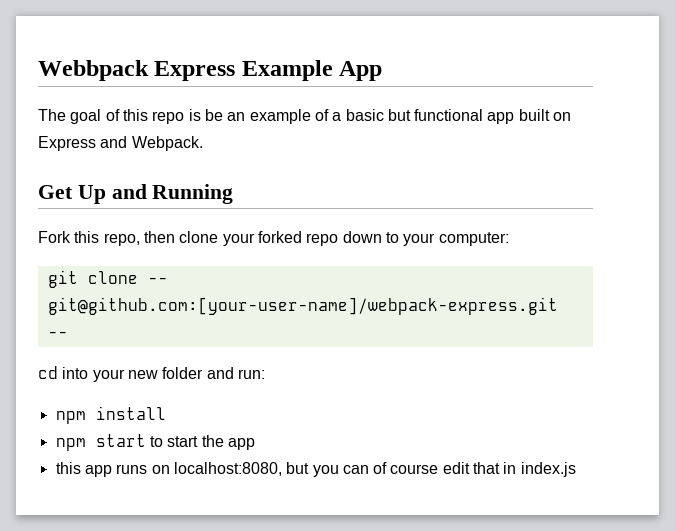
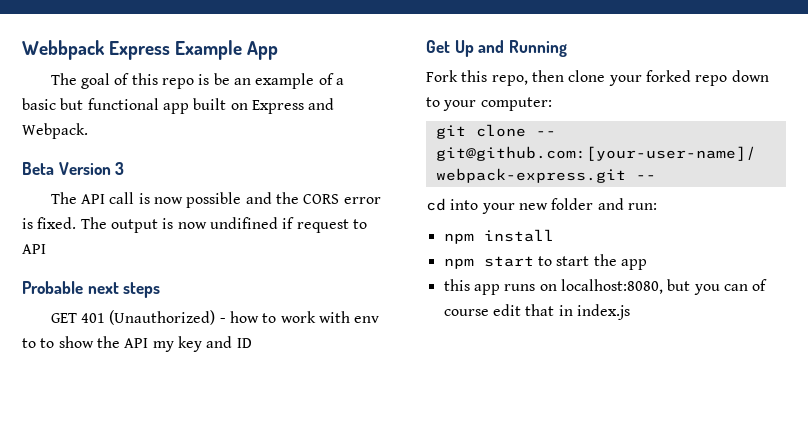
(203, 143) none -> [22,162,125,175] [50,192,381,208] [22,217,367,233] [22,244,46,254] [22,281,161,298] [50,310,380,325] [22,336,252,352] // Beta Version 3 // The API call is now possible and the CORS error is fixed. The output is now undifined if request to API // Probable next steps // GET 401 (Unauthorized) - how to work with env to to show the API my key and ID

